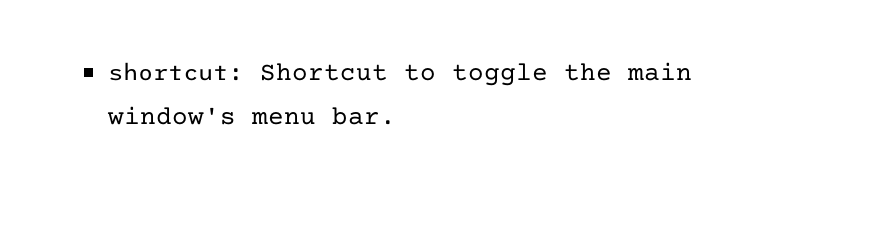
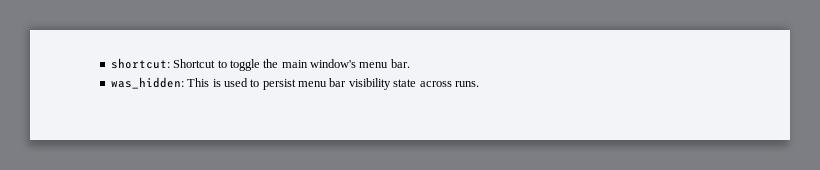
(396, 116) none -> [110,77,479,90] // was_hidden: This is used to persist menu bar visibility state across runs.

